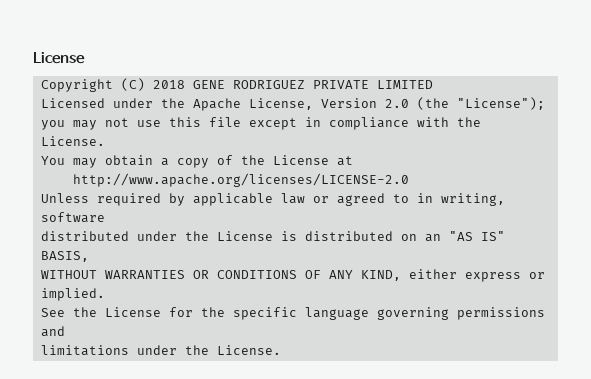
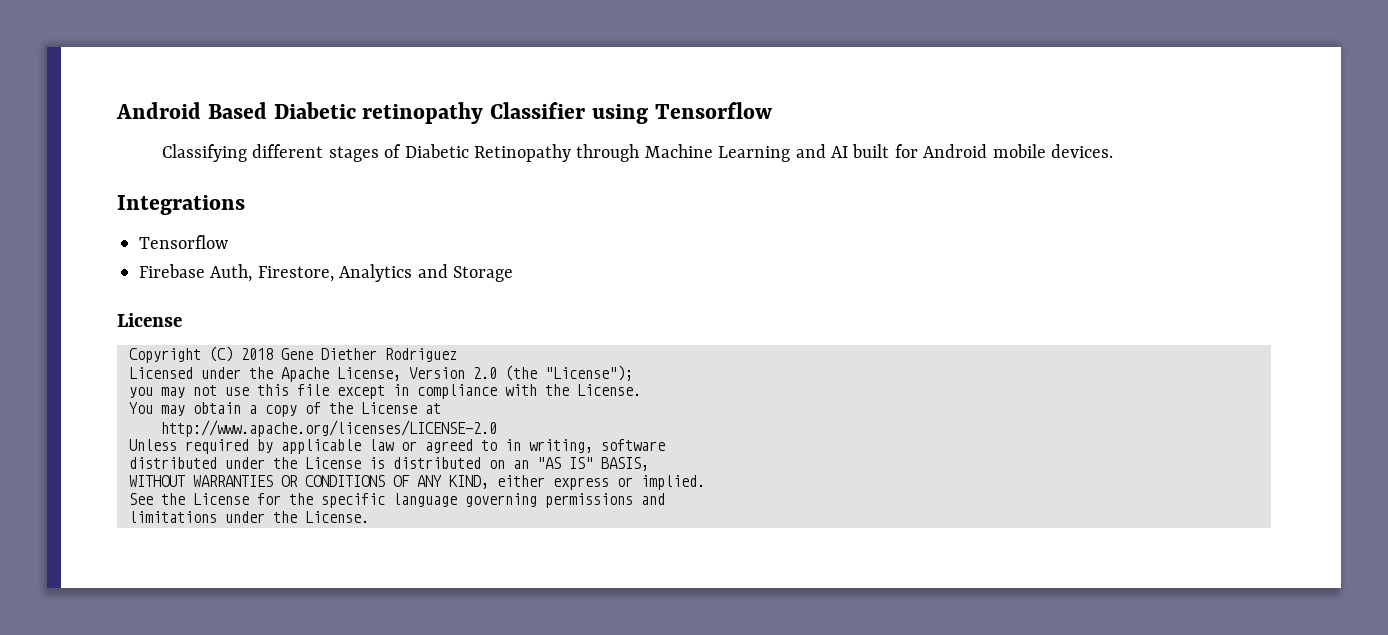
(33, 58) none -> [116,102,772,124] [162,144,1114,162] [117,195,245,215] [139,235,228,249] [139,264,513,282] Android Based Diabetic retinopathy Classifier using Tensorflow // Classifying different stages of Diabetic Retinopathy through Machine Learning and AI built for Android mobile devices. // Integrations // Tensorflow // Firebase Auth, Firestore, Analytics and Storage //
[192,80,433,89] GENE RODRIGUEZ PRIVATE LIMITED -> [281,348,457,362] Gene Diether Rodriguez

